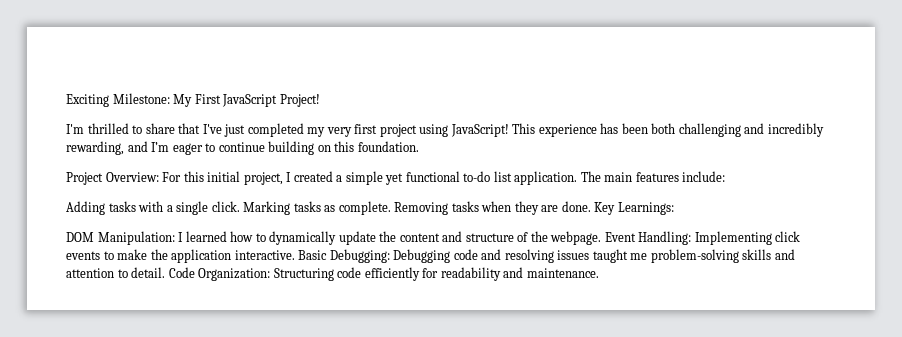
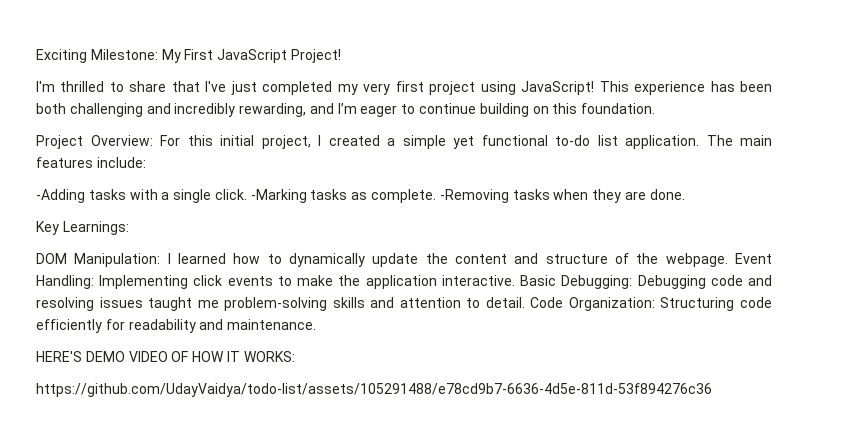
[66,201,105,215] Adding -> [36,189,85,203] -Adding
[243,201,291,215] Marking -> [250,189,307,203] -Marking
[394,202,449,215] Removing -> [439,189,509,203] -Removing
(591, 206) none -> (685, 194) //
(599, 273) none -> [36,351,295,362] [36,383,712,397] // HERE'S DEMO VIDEO OF HOW IT WORKS: // https://github.com/UdayVaidya/todo-list/assets/105291488/e78cd9b7-6636-4d5e-811d-53f894276c36

